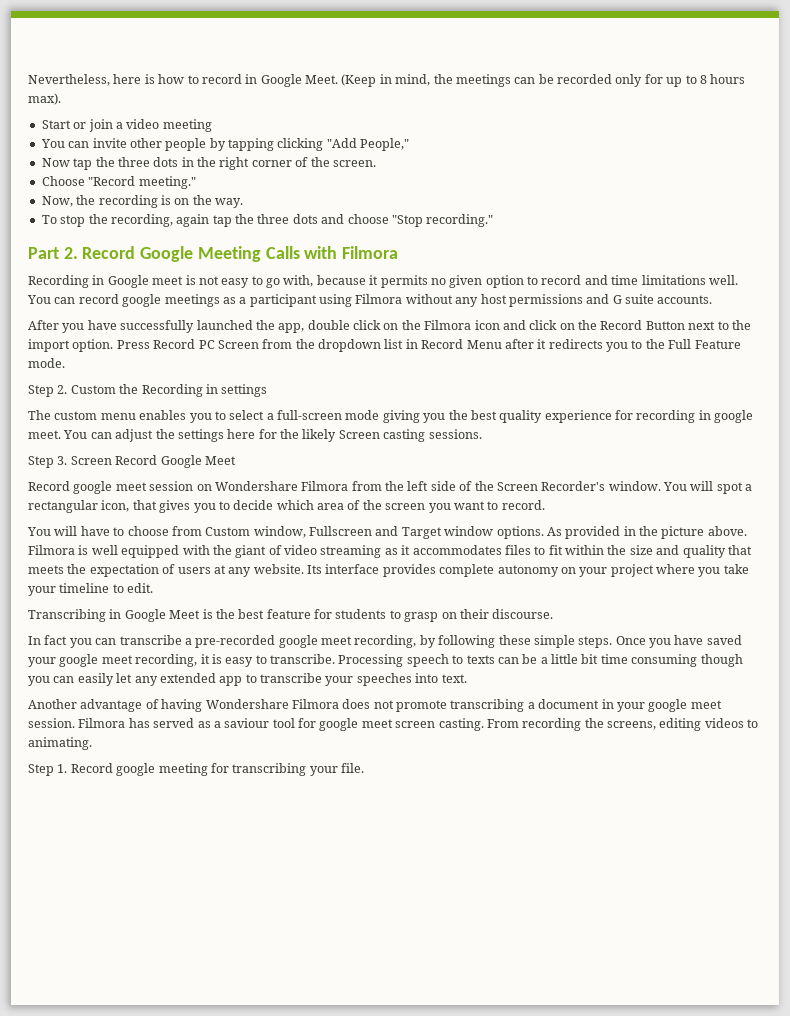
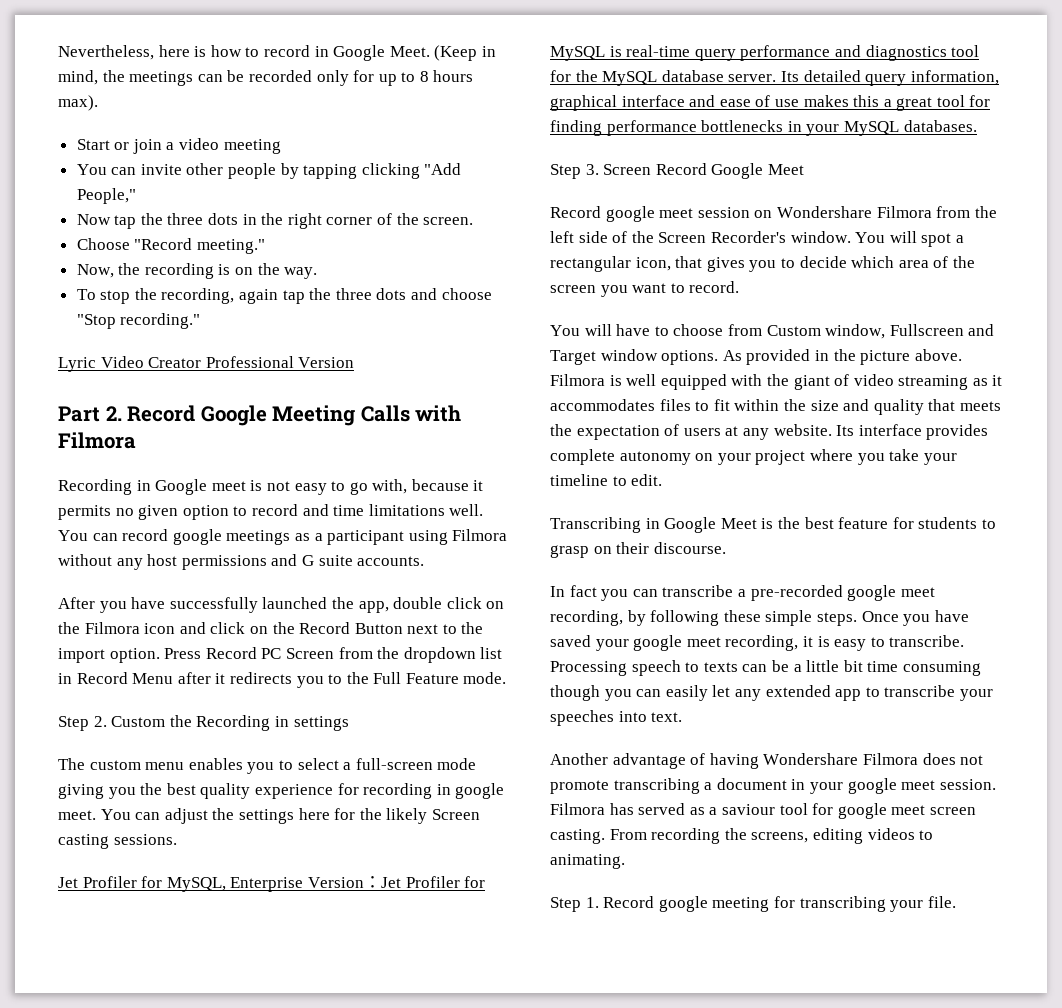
(494, 220) none -> [58,356,355,372] // Lyric Video Creator Professional Version
(482, 434) none -> [58,876,486,892] [550,45,980,61] [550,70,999,86] [550,95,991,111] [550,120,977,136] // Jet Profiler for MySQL, Enterprise Version：Jet Profiler for MySQL is real-time query performance and diagnostics tool for the MySQL database server. Its detailed query information, graphical interface and ease of use makes this a great tool for finding performance bottlenecks in your MySQL databases.

